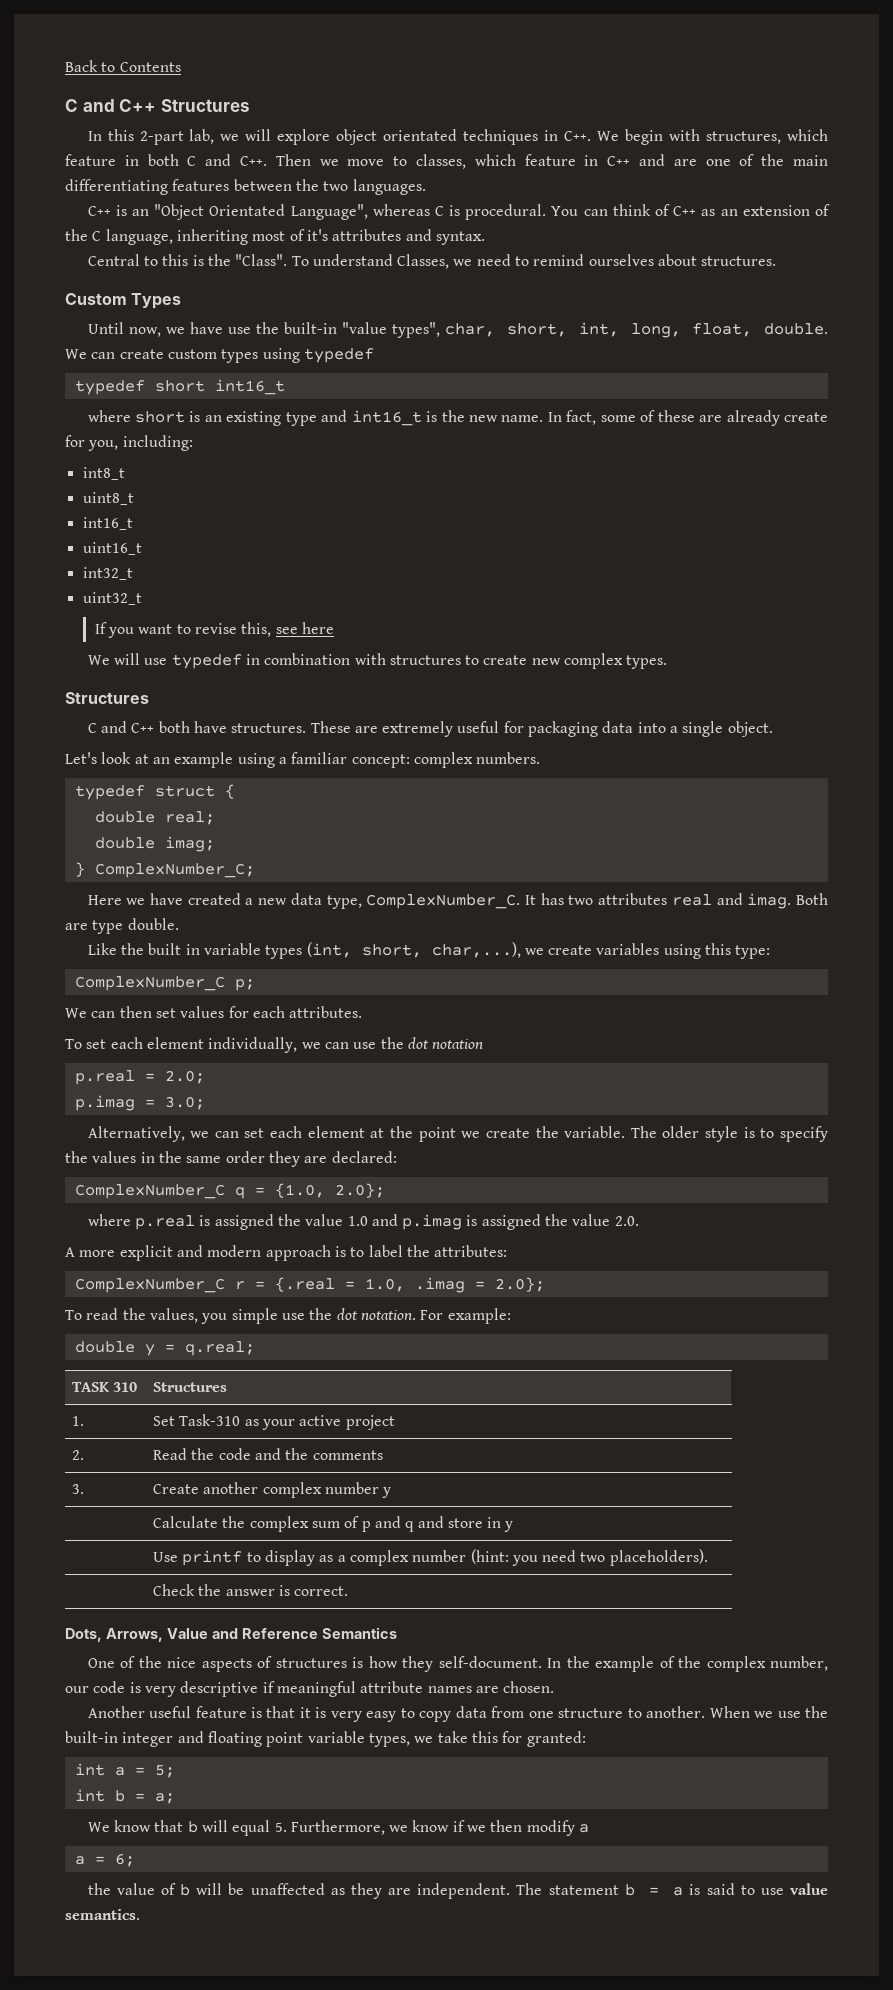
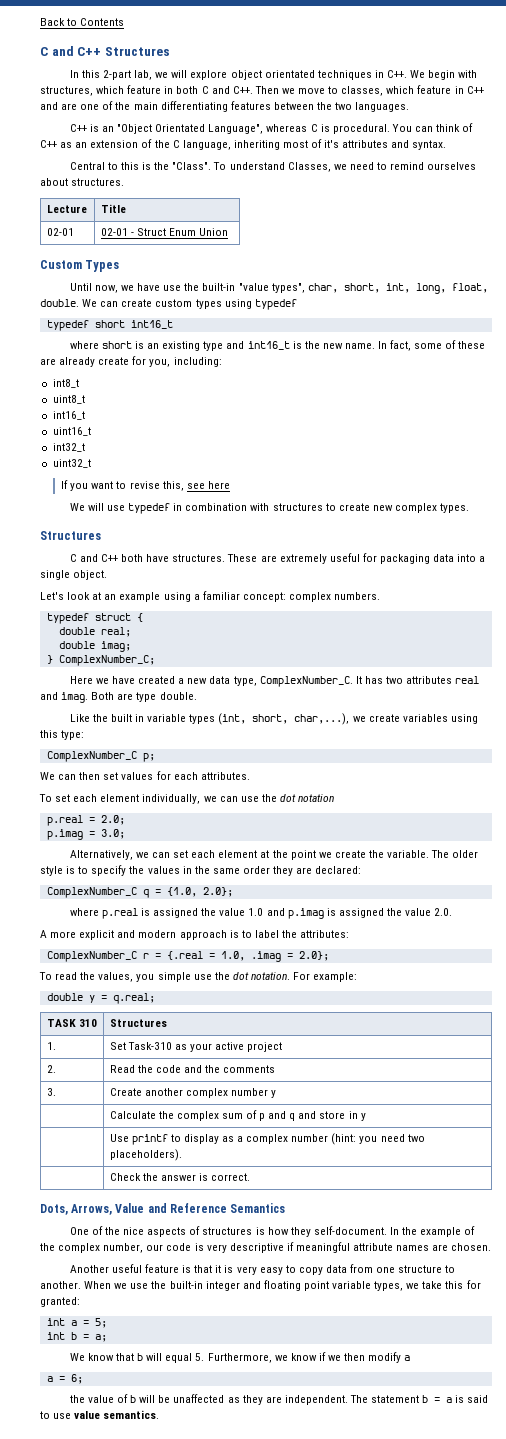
(777, 261) none -> [46,205,87,213] [100,204,126,213] [46,228,74,236] [100,228,228,236] // Lecture | Title // 02-01 | 02-01 - Struct Enum Union

